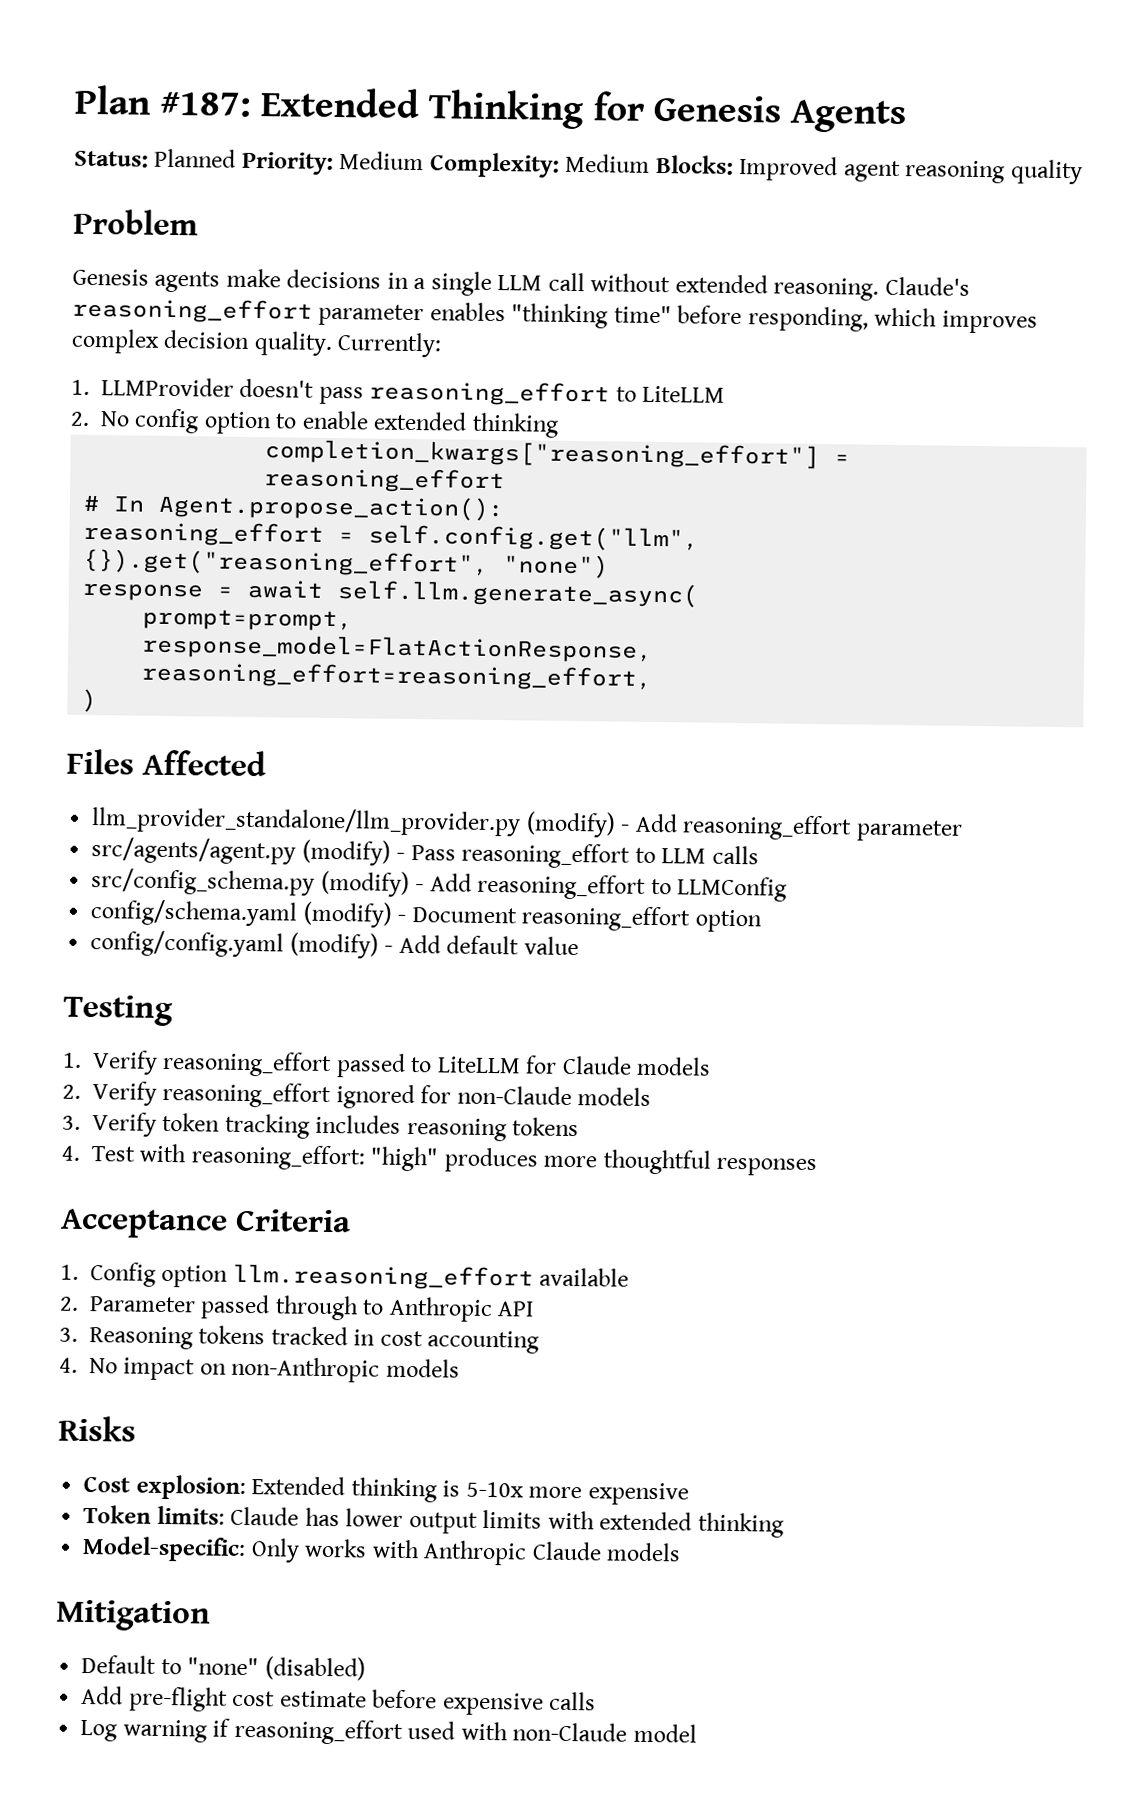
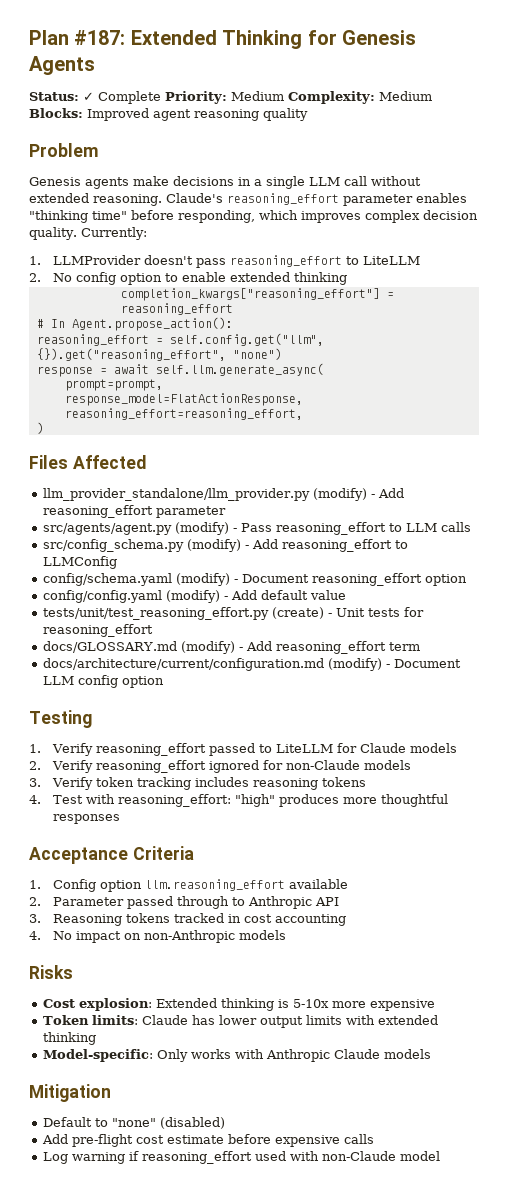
[154,148,237,168] Planned -> [83,91,161,104] ✓ Complete
(579, 946) none -> [42,607,424,620] [42,624,153,637] [42,641,420,654] [42,658,461,671] [42,675,164,688] // tests/unit/test_reasoning_effort.py (create) - Unit tests for reasoning_effort // docs/GLOSSARY.md (modify) - Add reasoning_effort term // docs/architecture/current/configuration.md (modify) - Document LLM config option

